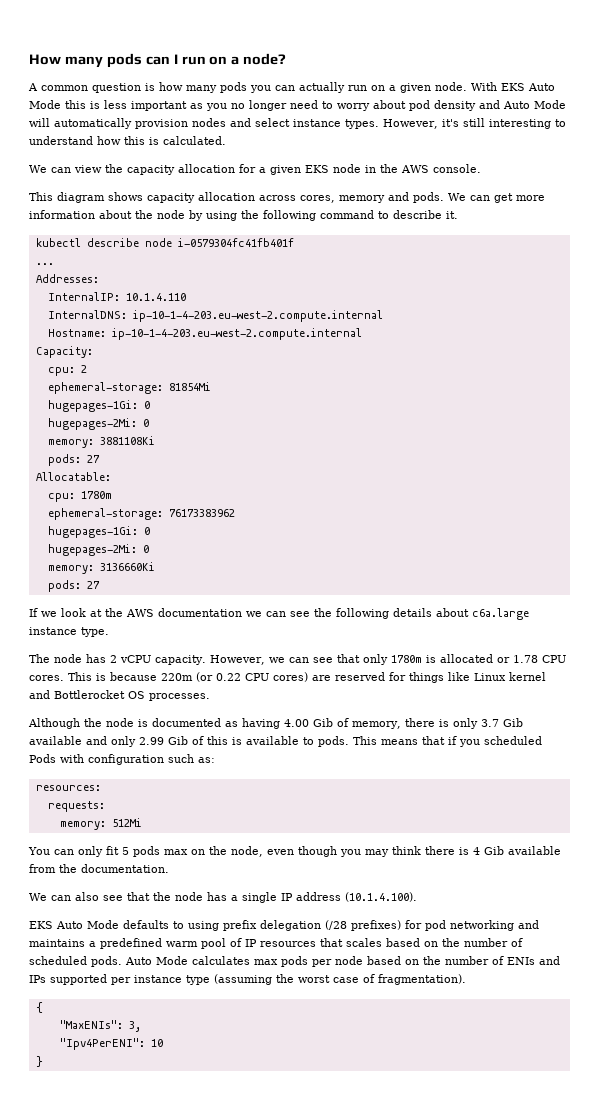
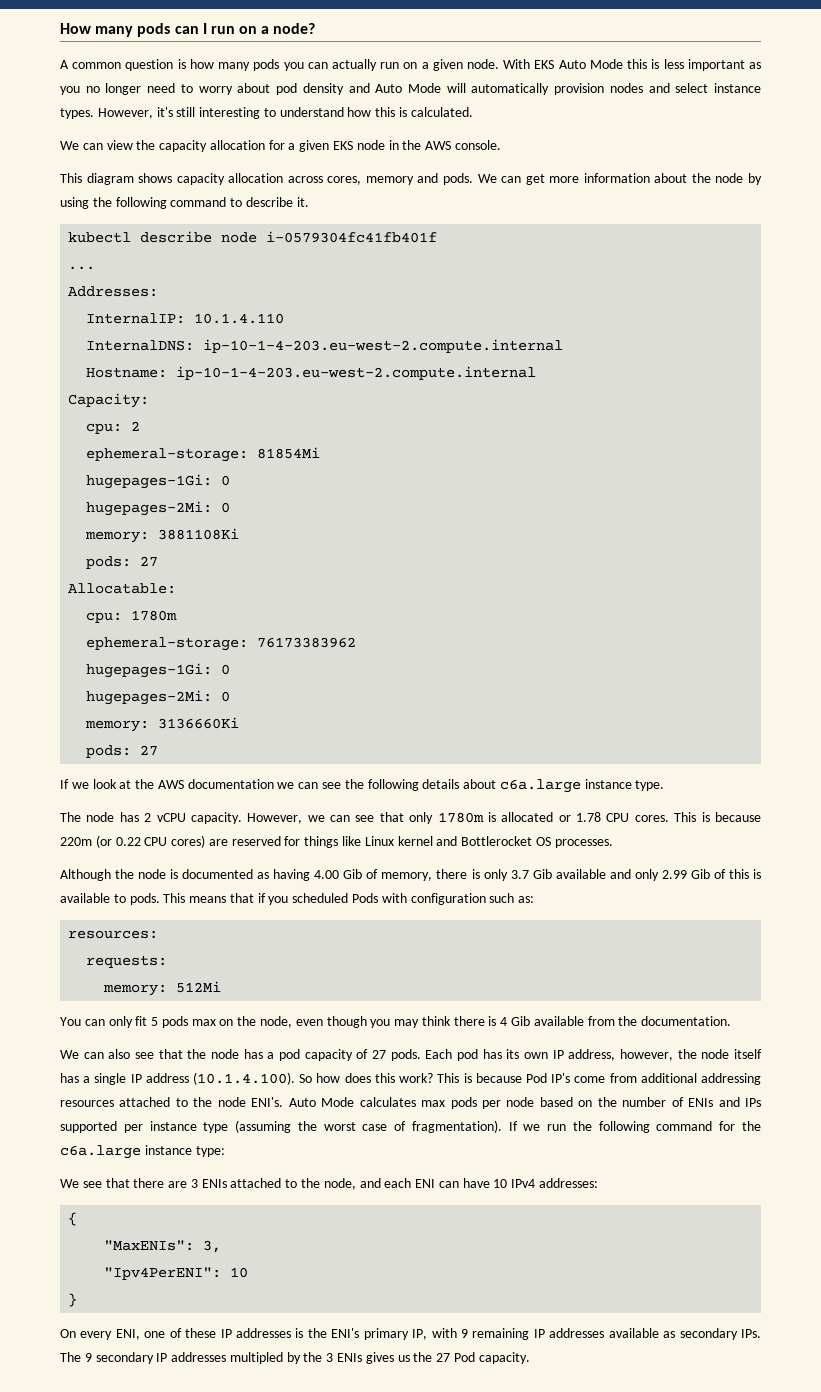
[242,892,417,903] [29,920,539,931] [29,938,523,949] [29,956,122,967] single IP address (10.1.4.100). // EKS Auto Mode defaults to using prefix delegation (/28 prefixes) for pod networking and maintains a predefined warm pool of IP resources that scales based on the number of scheduled pods. -> [279,1049,762,1061] [60,1072,761,1085] [60,1097,284,1107] pod capacity of 27 pods. Each pod has its own IP address, however, the node itself has a single IP address (10.1.4.100). So how does this work? This is because Pod IP's come from additional addressing resources attached to the node ENI's.
(466, 979) none -> [508,1121,761,1133] [60,1145,225,1159] [60,1178,599,1190] If we run the following command for the c6a.large instance type: // We see that there are 3 ENIs attached to the node, and each ENI can have 10 IPv4 addresses:
(43, 1061) none -> [60,1328,762,1340] [60,1352,530,1364] // On every ENI, one of these IP addresses is the ENI's primary IP, with 9 remaining IP addresses available as secondary IPs. The 9 secondary IP addresses multipled by the 3 ENIs gives us the 27 Pod capacity.

